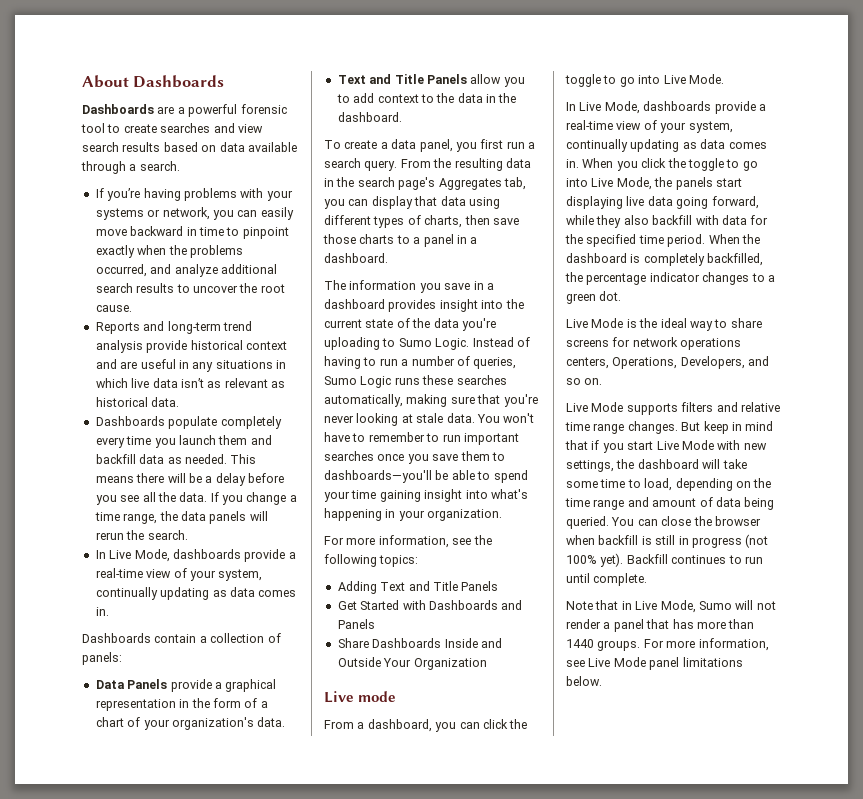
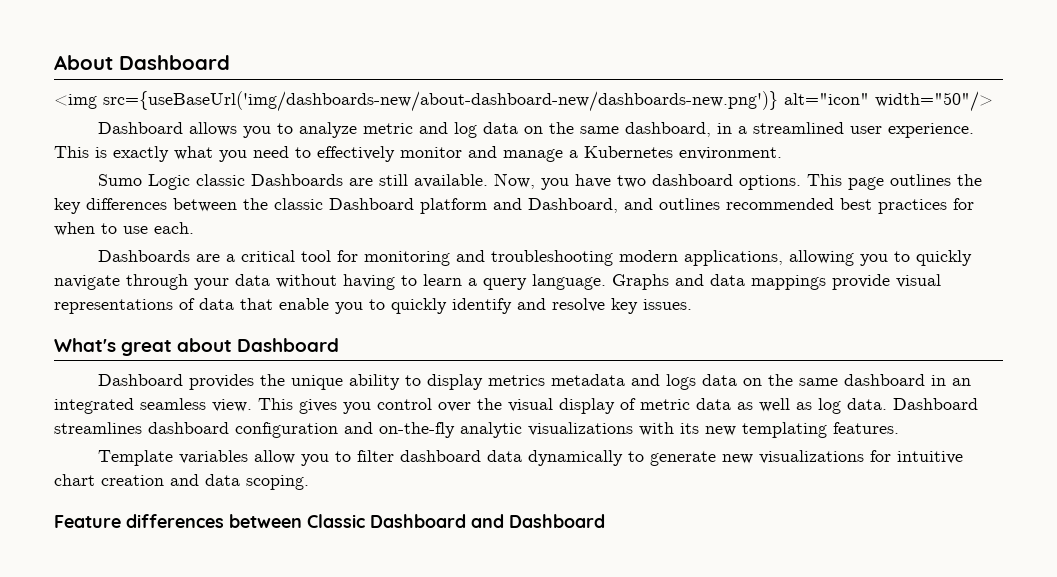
[133,75,225,88] [82,104,287,117] [81,123,263,133] [82,142,297,152] [81,161,180,174] [95,188,293,201] [95,207,294,220] [95,226,289,239] [95,245,243,258] [95,264,277,277] [95,283,285,293] [95,305,132,312] [95,321,252,334] [95,340,287,353] [95,359,286,372] [95,378,285,388] [95,397,180,407] [95,416,282,429] [95,435,272,448] [95,454,257,464] [95,473,284,486] [95,492,297,505] [94,511,268,524] [95,530,188,540] [95,549,296,562] [95,568,263,581] [95,587,297,600] [95,607,109,616] [82,633,281,643] [82,652,122,665] [95,679,277,692] [95,698,268,711] [95,717,286,730] [337,74,525,87] [336,93,517,103] [337,112,402,122] [324,139,535,152] [324,158,531,171] [324,177,526,190] [324,196,500,209] [324,215,519,228] [323,234,478,247] [324,253,388,263] [324,280,494,293] [324,299,524,312] [324,318,496,331] [324,337,530,350] [324,356,517,369] [324,375,507,388] [324,394,538,407] [324,413,535,426] [324,432,519,445] [324,451,505,464] [324,470,528,483] [324,489,528,502] [324,508,503,521] [324,535,492,548] [324,554,419,567] [337,581,499,594] [337,600,523,610] [337,619,375,629] [337,638,502,648] [337,657,487,670] [324,691,397,703] [324,719,528,732] [565,74,724,87] [566,101,766,114] [566,120,733,133] [566,139,767,152] [566,158,758,171] [566,177,742,190] [566,196,759,209] [566,215,769,228] [565,234,760,247] [566,253,764,266] [565,272,775,285] [566,291,622,304] [566,318,762,331] [566,337,742,350] [566,356,770,369] [566,378,603,385] [566,402,780,415] [565,421,774,434] [565,440,767,453] [566,459,747,472] [566,478,772,491] [565,497,775,510] [566,516,761,529] [566,534,769,548] [566,553,763,567] [566,573,648,586] [566,600,776,613] [566,619,755,632] [566,638,769,651] [566,657,743,670] [566,676,602,686] Dashboards // Dashboards are a powerful forensic tool to create searches and view search results based on data available through a search. // If you’re having problems with your systems or network, you can easily move backward in time to pinpoint exactly when the problems occurred, and analyze additional search results to uncover the root cause. // Reports and long-term trend analysis provide historical context and are useful in any situations in which live data isn’t as relevant as historical data. // Dashboards populate completely every time you launch them and backfill data as needed. This means there will be a delay before you see all the data. If you change a time range, the data panels will rerun the search. // In Live Mode, dashboards provide a real-time view of your system, continually updating as data comes in. // Dashboards contain a collection of panels: // Data Panels provide a graphical representation in the form of a chart of your organization's data. // Text and Title Panels allow you to add context to the data in the dashboard. // To create a data panel, you first run a search query. From the resulting data in the search page's Aggregates tab, you can display that data using different types of charts, then save those charts to a panel in a dashboard. // The information you save in a dashboard provides insight into the current state of the data you're uploading to Sumo Logic. Instead of having to run a number of queries, Sumo Logic runs these searches automatically, making sure that you're never looking at stale data. You won't have to remember to run important searches once you save them to dashboards—you'll be able to spend your time gaining insight into what's happening in your organization. // For more information, see the following topics: // Adding Text and Title Panels // Get Started with Dashboards and Panels // Share Dashboards Inside and Outside Your Organization // Live mode // From a dashboard, you can click the toggle to go into Live Mode. // In Live Mode, dashboards provide a real-time view of your system, continually updating as data comes in. When you click the toggle to go into Live Mode, the panels start displaying live data going forward, while they also backfill with data for the specified time period. When the dashboard is completely backfilled, the percentage indicator changes to a green dot. // Live Mode is the ideal way to share screens for network operations centers, Operations, Developers, and so on. // Live Mode supports filters and relative time range changes. But keep in mind that if you start Live Mode with new settings, the dashboard will take some time to load, depending on the time range and amount of data being queried. You can close the browser when backfill is still in progress (not 100% yet). Backfill continues to run until complete. // Note that in Live Mode, Sumo will not render a panel that has more than 1440 groups. For more information, see Live Mode panel limitations below. -> [119,55,230,70] [54,91,993,112] [97,122,974,138] [54,146,782,162] [97,173,982,190] [54,198,974,214] [54,222,194,236] [97,250,972,266] [54,274,941,290] [54,298,692,314] [54,338,340,356] [97,374,971,390] [54,398,978,414] [54,422,899,438] [97,450,963,466] [54,474,309,490] [54,514,605,528] Dashboard // <img src={useBaseUrl('img/dashboards-new/about-dashboard-new/dashboards-new.png')} alt="icon" width="50"/> // Dashboard allows you to analyze metric and log data on the same dashboard, in a streamlined user experience. This is exactly what you need to effectively monitor and manage a Kubernetes environment. // Sumo Logic classic Dashboards are still available. Now, you have two dashboard options. This page outlines the key differences between the classic Dashboard platform and Dashboard, and outlines recommended best practices for when to use each. // Dashboards are a critical tool for monitoring and troubleshooting modern applications, allowing you to quickly navigate through your data without having to learn a query language. Graphs and data mappings provide visual representations of data that enable you to quickly identify and resolve key issues. // What's great about Dashboard // Dashboard provides the unique ability to display metrics metadata and logs data on the same dashboard in an integrated seamless view. This gives you control over the visual display of metric data as well as log data. Dashboard streamlines dashboard configuration and on-the-fly analytic visualizations with its new templating features. // Template variables allow you to filter dashboard data dynamically to generate new visualizations for intuitive chart creation and data scoping. // Feature differences between Classic Dashboard and Dashboard

